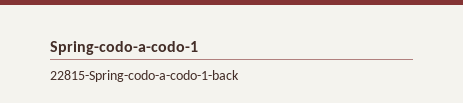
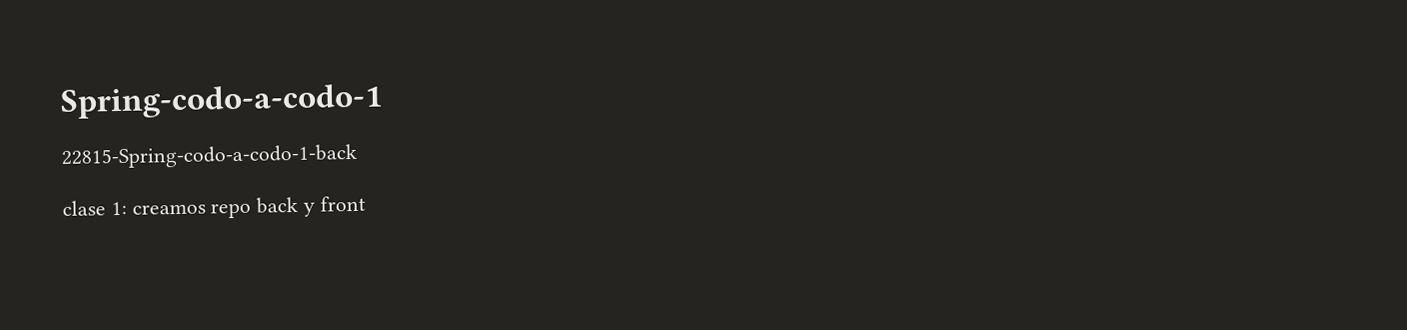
(239, 76) none -> [62,195,366,219] // clase 1: creamos repo back y front

